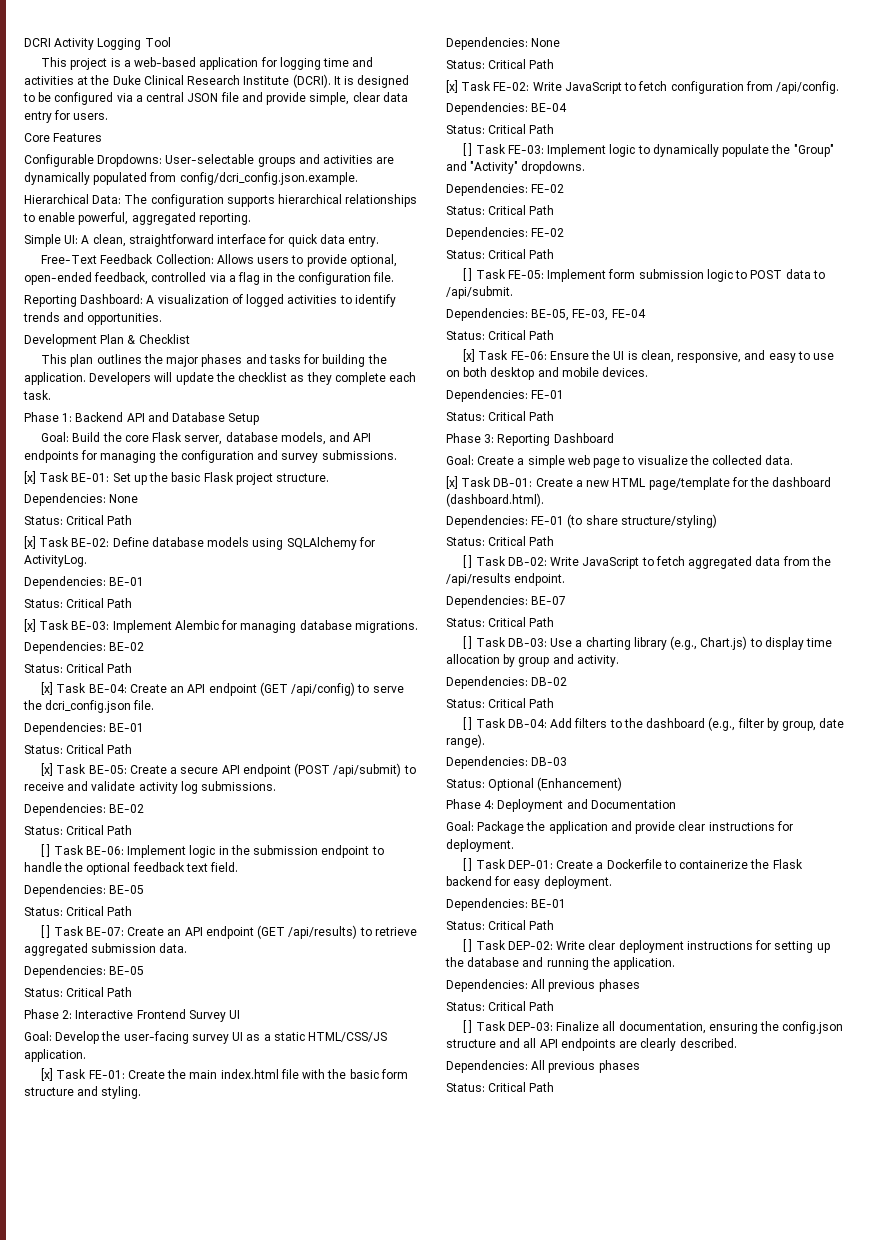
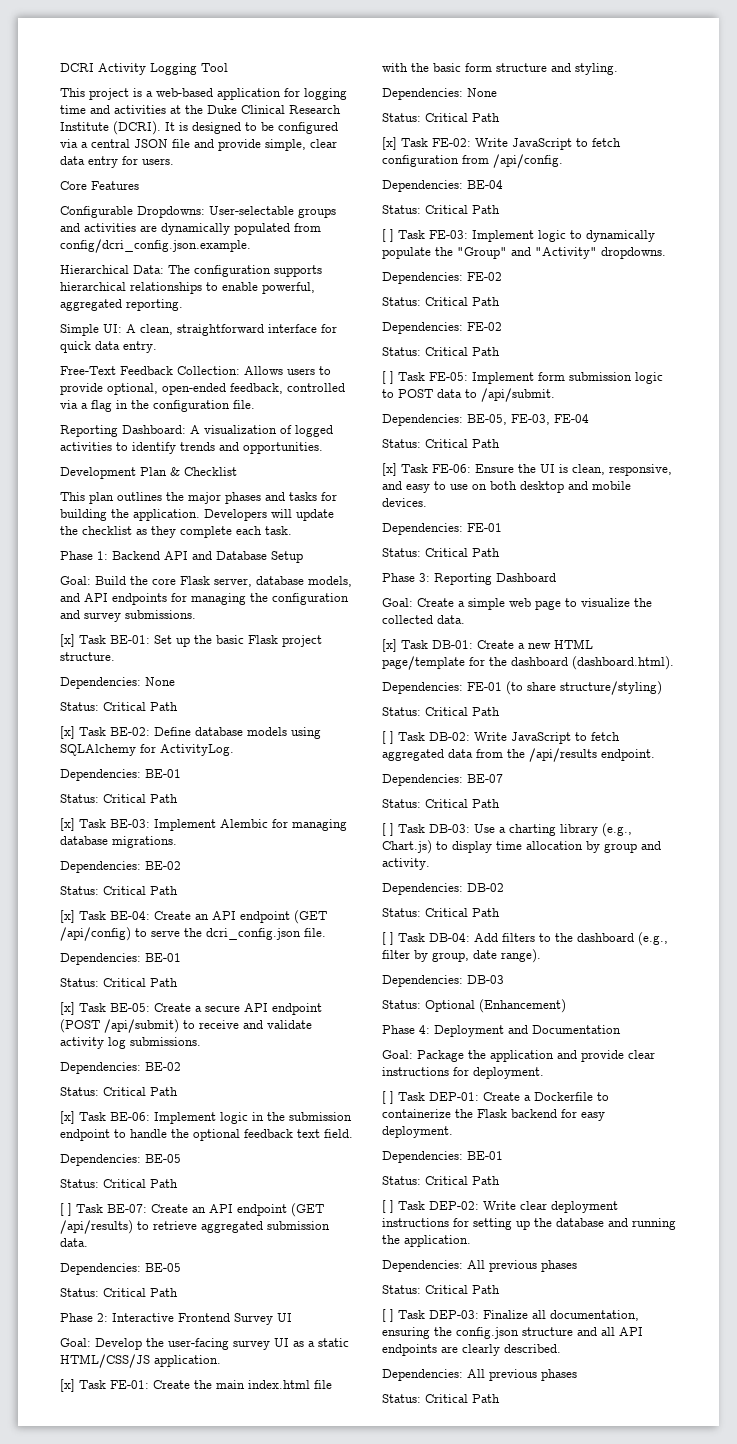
[41,844,51,857] [ ] -> [60,1111,75,1124] [x]

